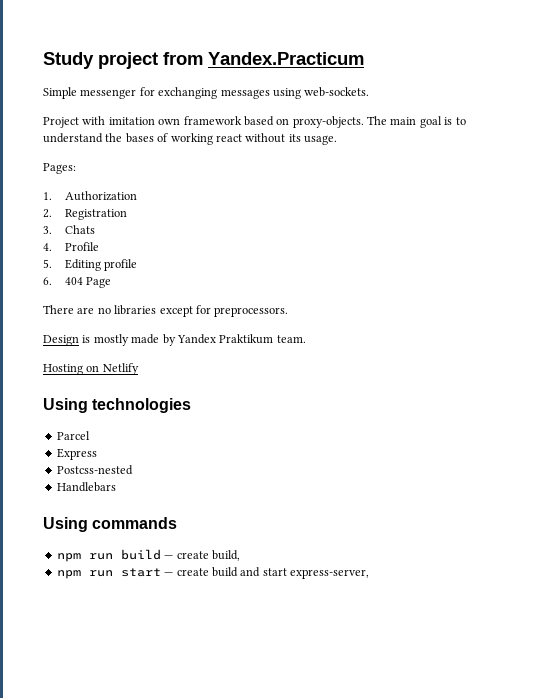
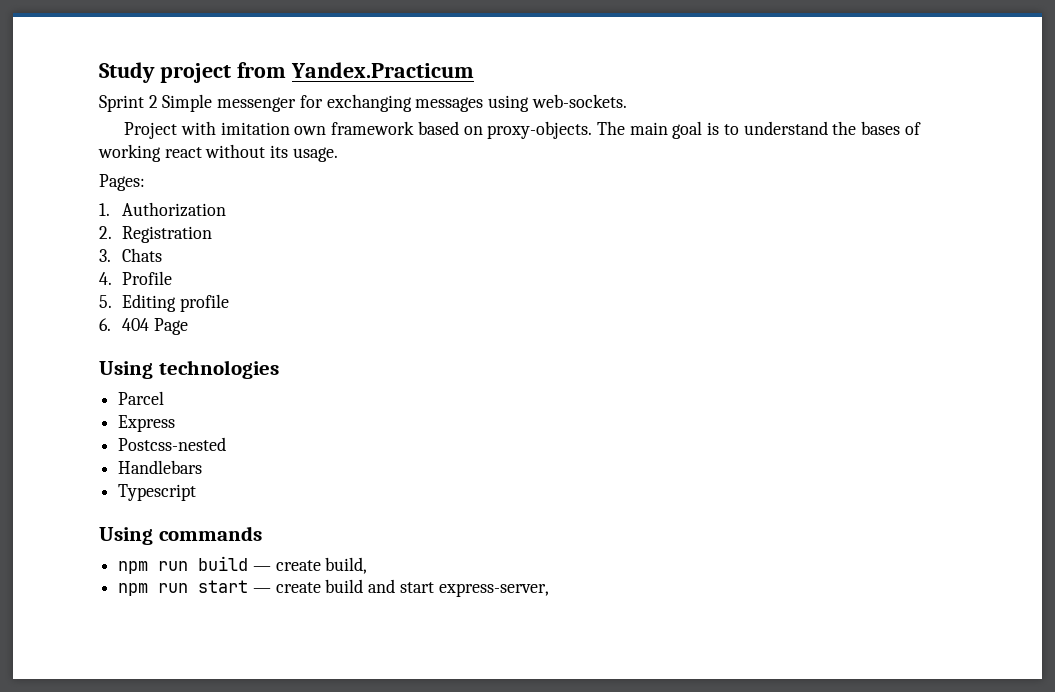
(364, 58) none -> [99,95,158,112] Sprint 2
[43,305,289,317] [43,334,306,346] [43,363,139,375] // There are no libraries except for preprocessors. // Design is mostly made by Yandex Praktikum team. // Hosting on Netlify -> (188, 326) none
(116, 487) none -> [118,484,197,501] // Typescript

